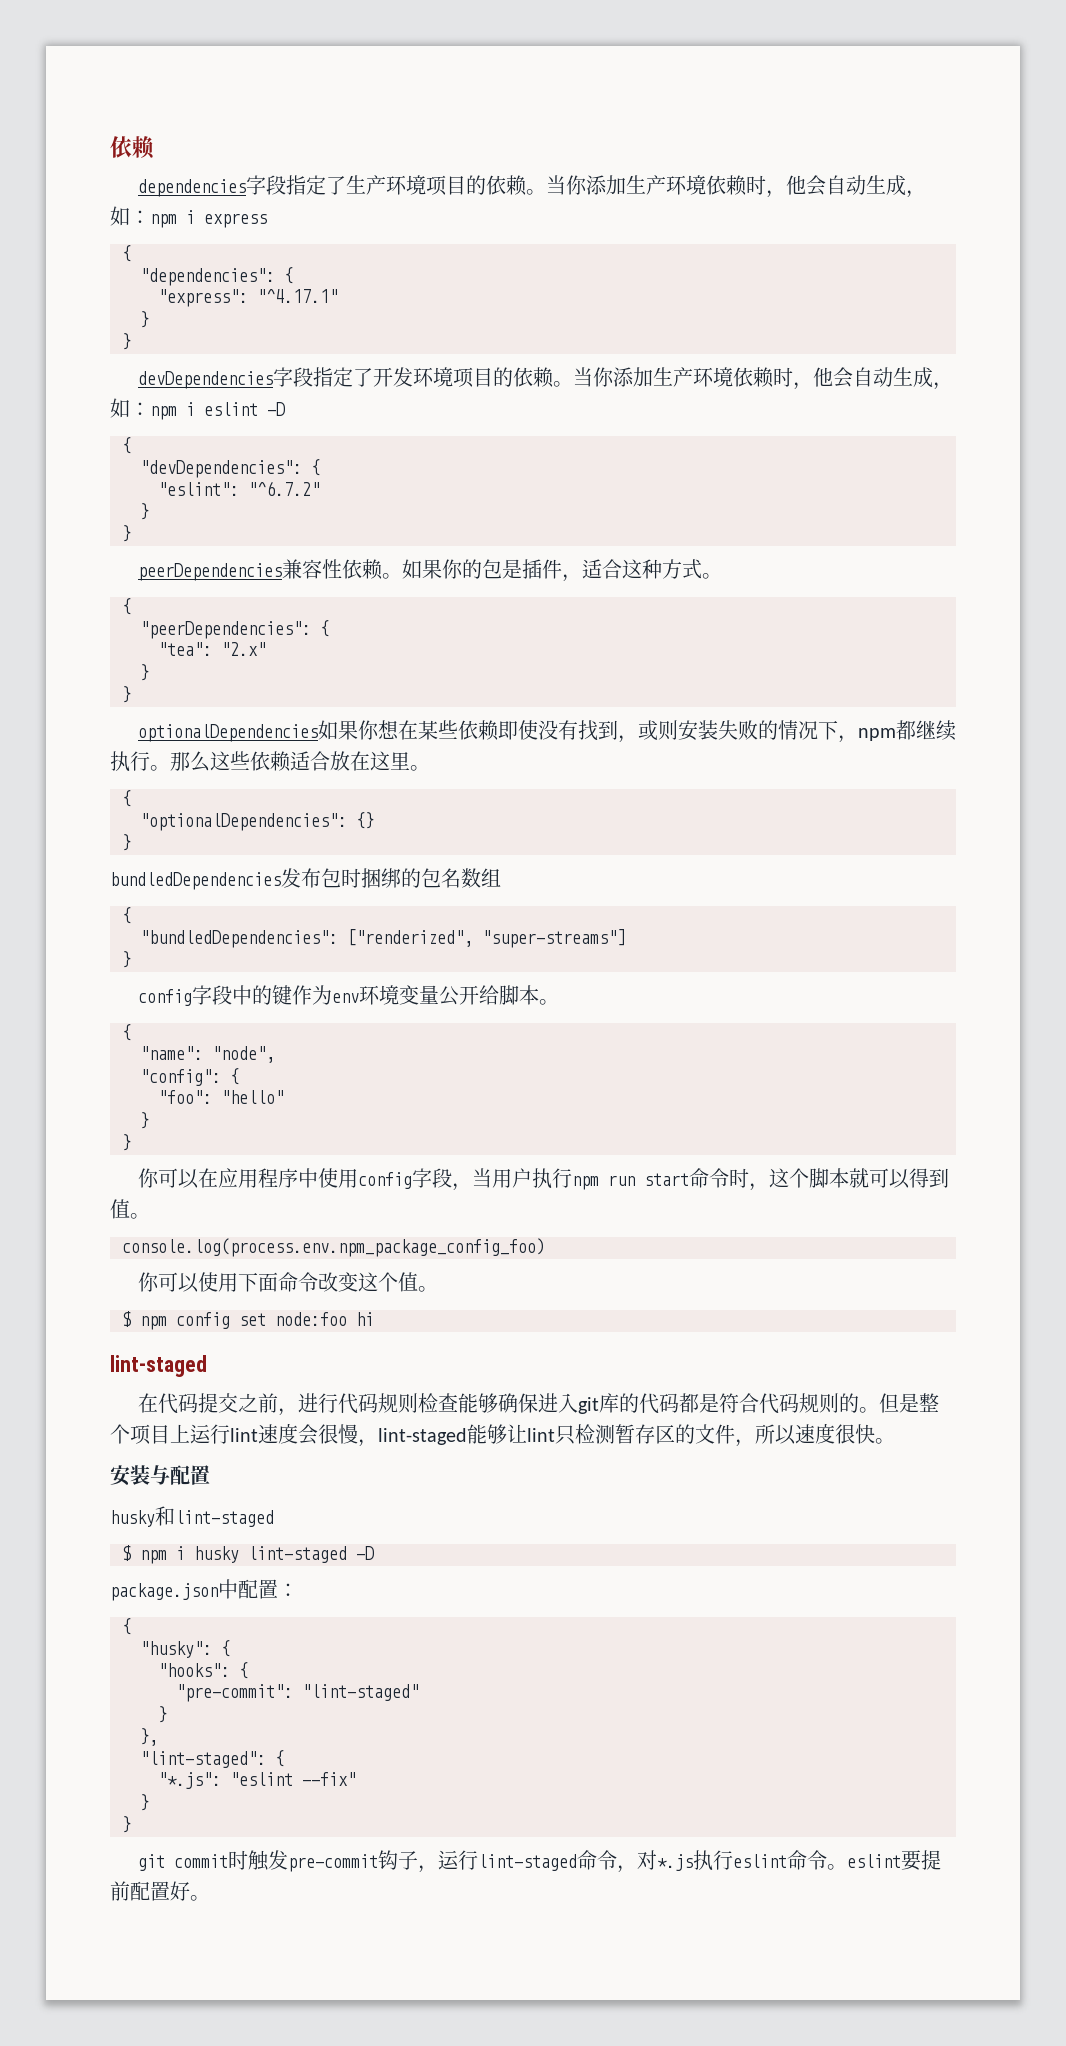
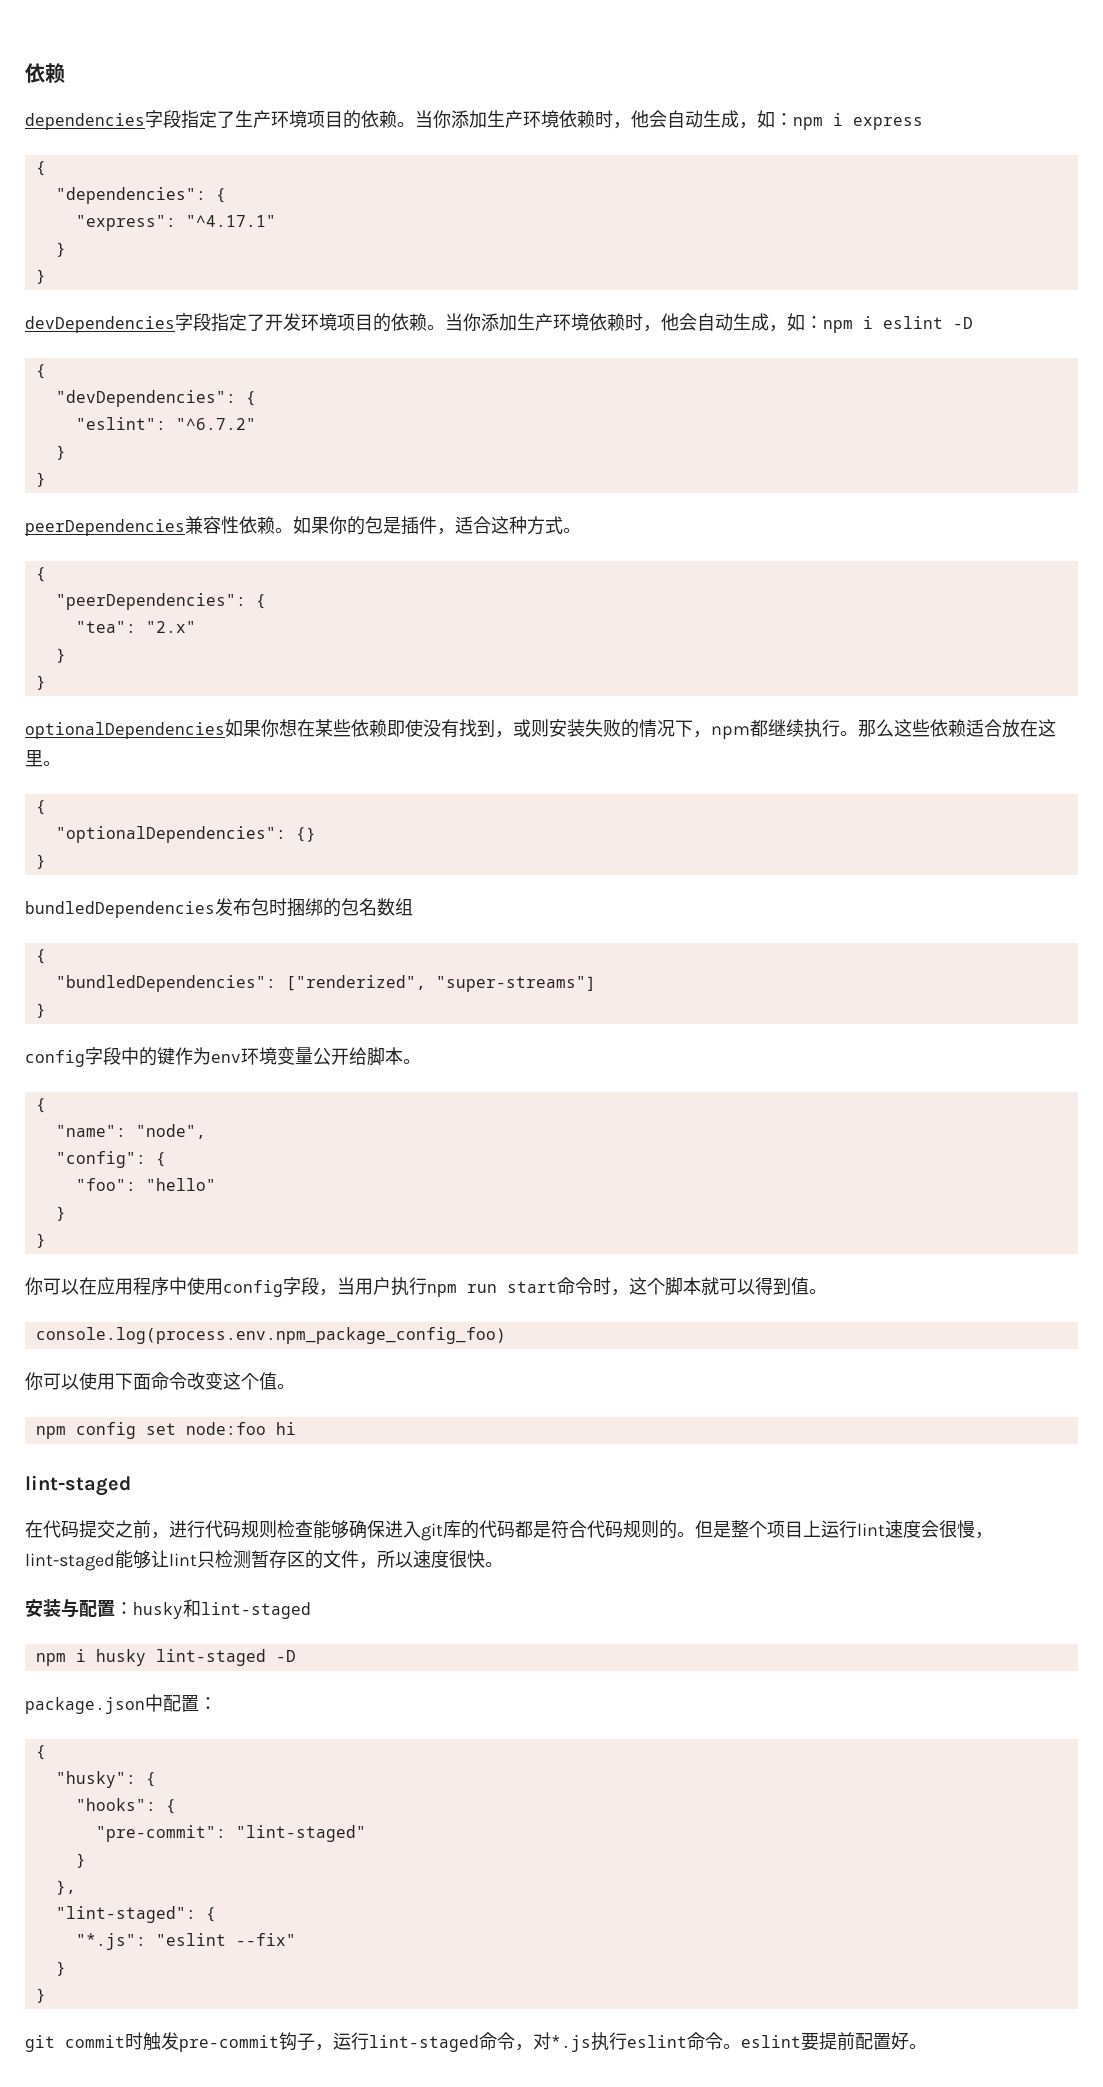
[122,1311,131,1327] $ -> (295, 1386) none
(210, 1475) // -> [115,1602,133,1615] ：
[122,1545,131,1561] $ -> (311, 1610) none

